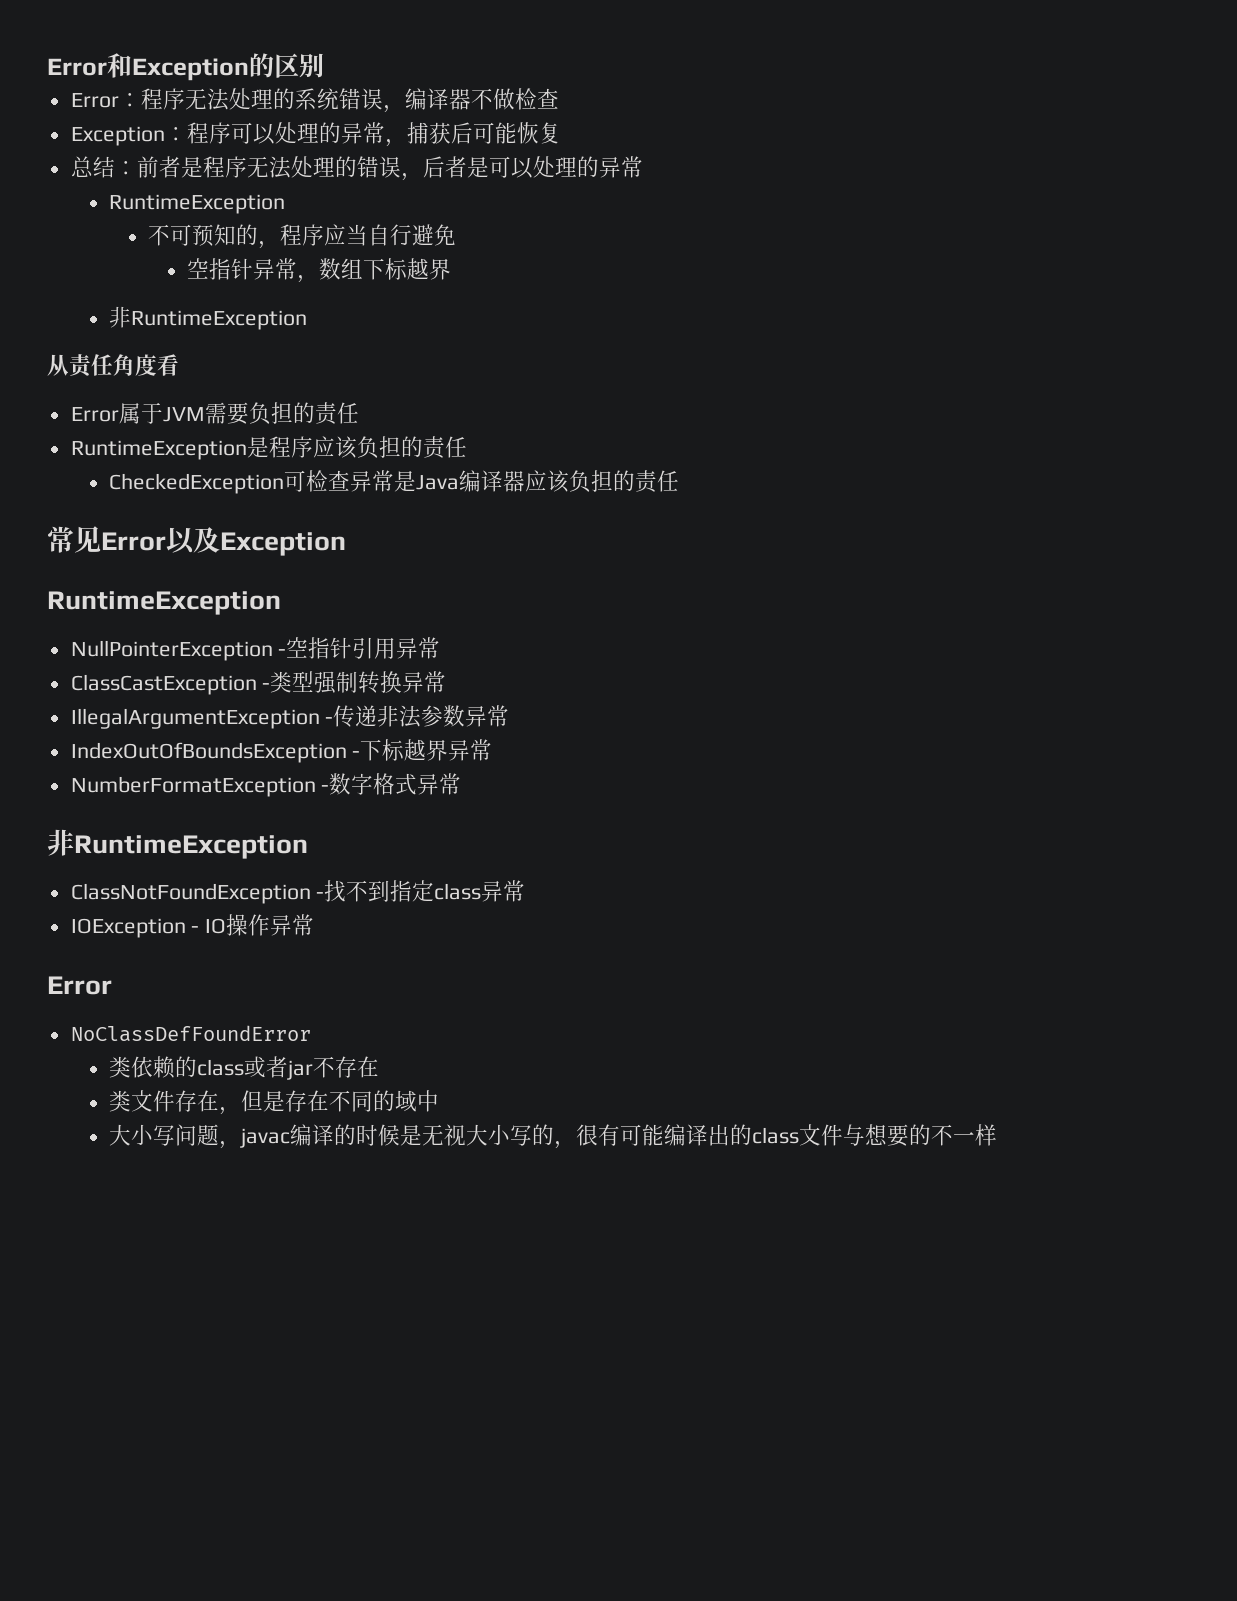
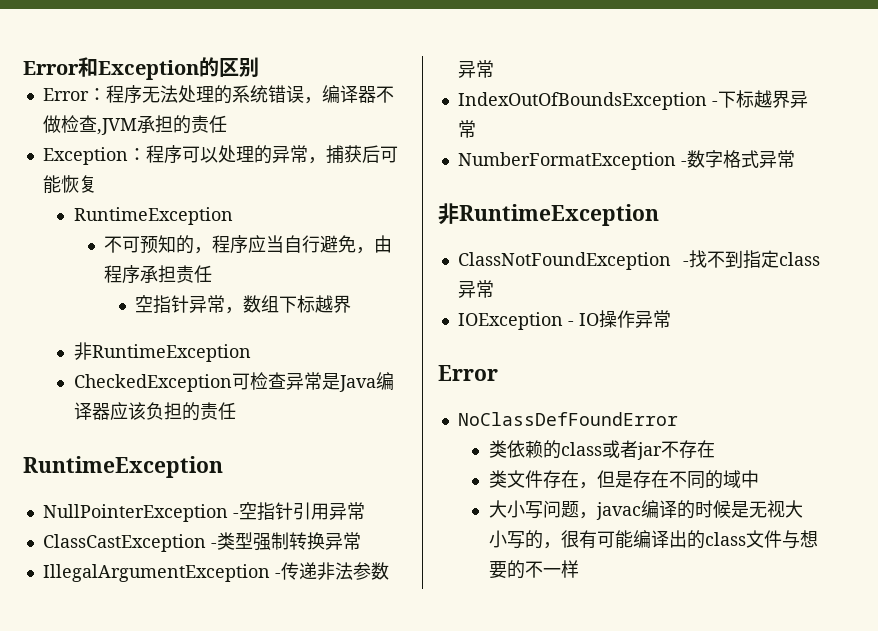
(559, 98) none -> [96,115,227,135] ,JVM承担的责任
[70,156,643,181] // 总结：前者是程序无法处理的错误，后者是可以处理的异常 -> (97, 184) none
(457, 235) none -> [356,235,393,254] [104,265,213,284] ，由程序承担责任
[47,354,179,378] [70,402,359,425] [70,436,467,460] // 从责任角度看 // Error属于JVM需要负担的责任 // RuntimeException是程序应该负担的责任 -> (251, 353) none
[47,526,346,556] // 常见Error以及Exception -> (236, 411) none

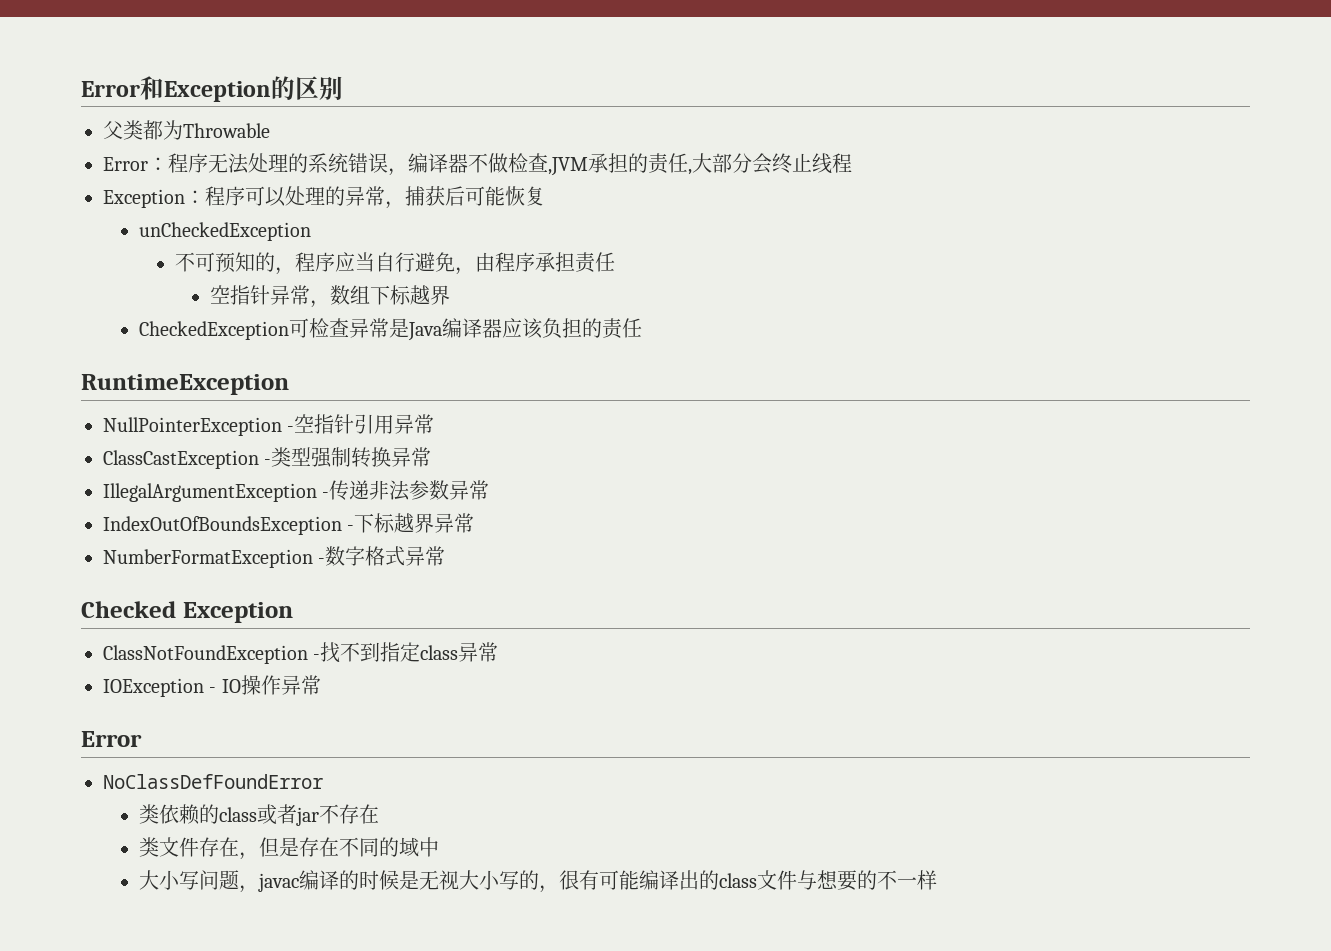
(259, 67) none -> [103,120,270,140] // 父类都为Throwable
(227, 124) none -> [688,153,852,175] ,大部分会终止线程
[73,207,233,225] RuntimeException -> [138,222,311,241] unCheckedException
[73,342,251,362] // 非RuntimeException -> (451, 295) none
[438,203,659,226] 非RuntimeException -> [81,601,293,623] Checked Exception

